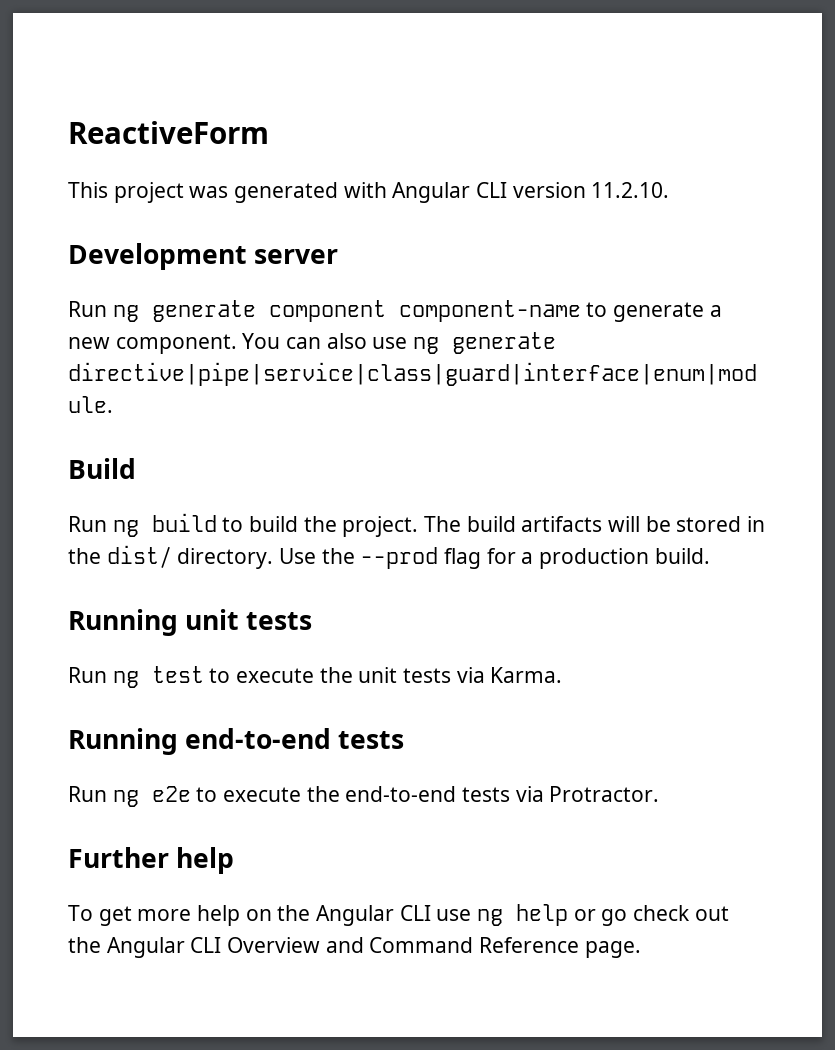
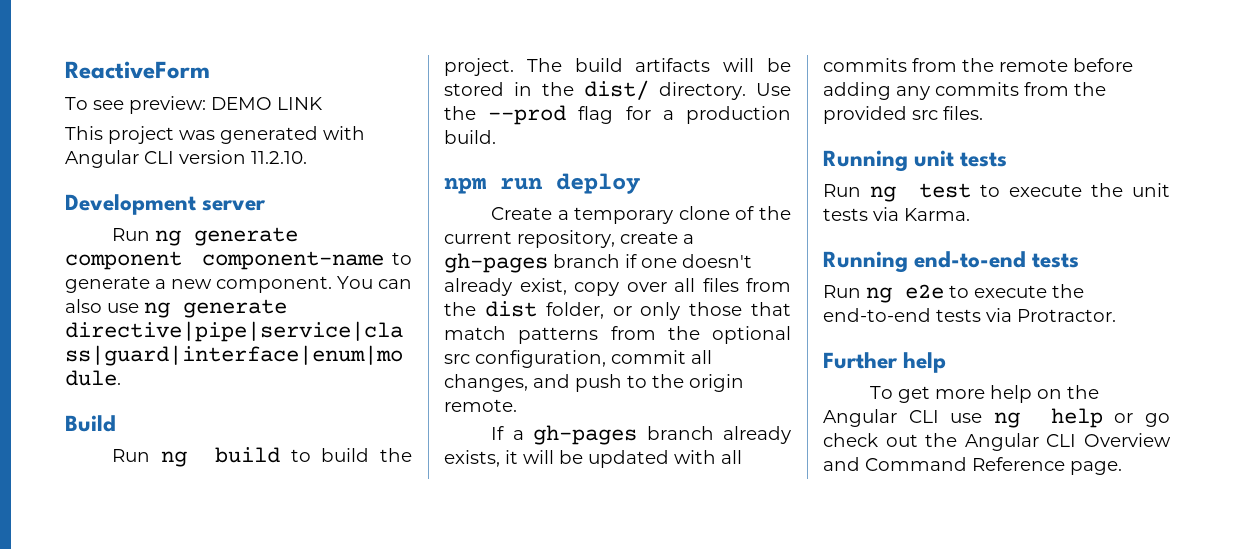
(269, 132) none -> [65,96,323,114] // To see preview: DEMO LINK
(710, 556) none -> [444,173,640,194] [491,206,791,224] [444,230,694,248] [444,253,752,273] [444,278,791,296] [444,301,791,320] [444,326,791,344] [444,350,712,368] [444,374,744,392] [444,399,517,412] [491,425,791,445] [444,450,742,468] [823,58,1133,72] [823,82,1106,100] [823,106,983,124] // npm run deploy // Create a temporary clone of the current repository, create a gh-pages branch if one doesn't already exist, copy over all files from the dist folder, or only those that match patterns from the optional src configuration, commit all changes, and push to the origin remote. // If a gh-pages branch already exists, it will be updated with all commits from the remote before adding any commits from the provided src files.

